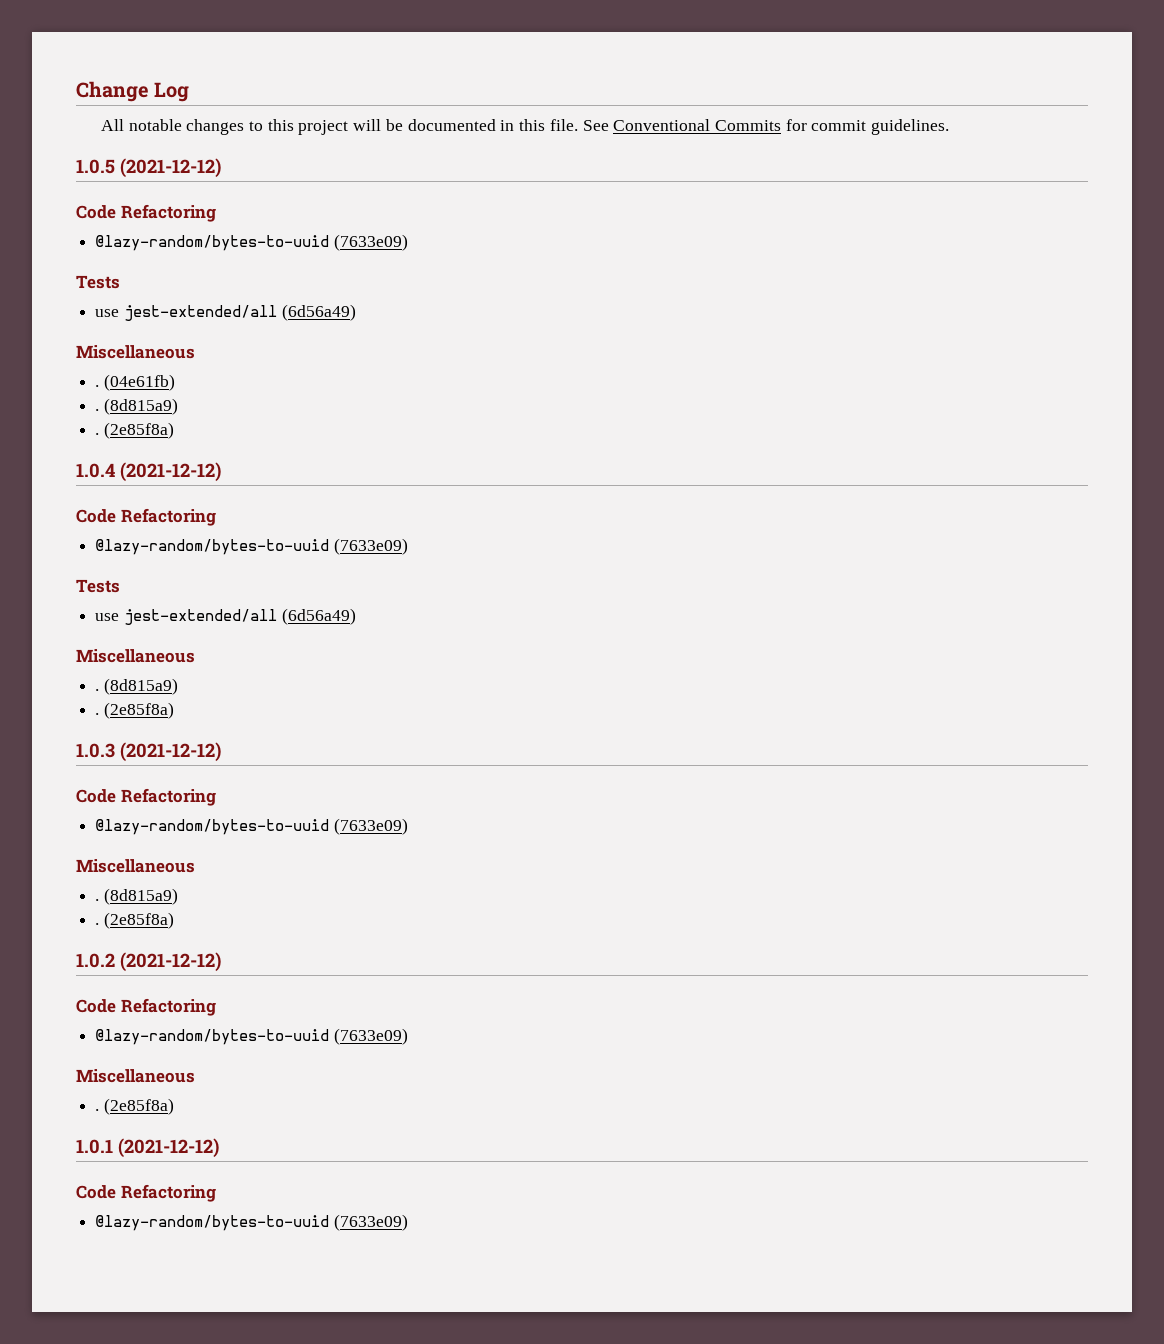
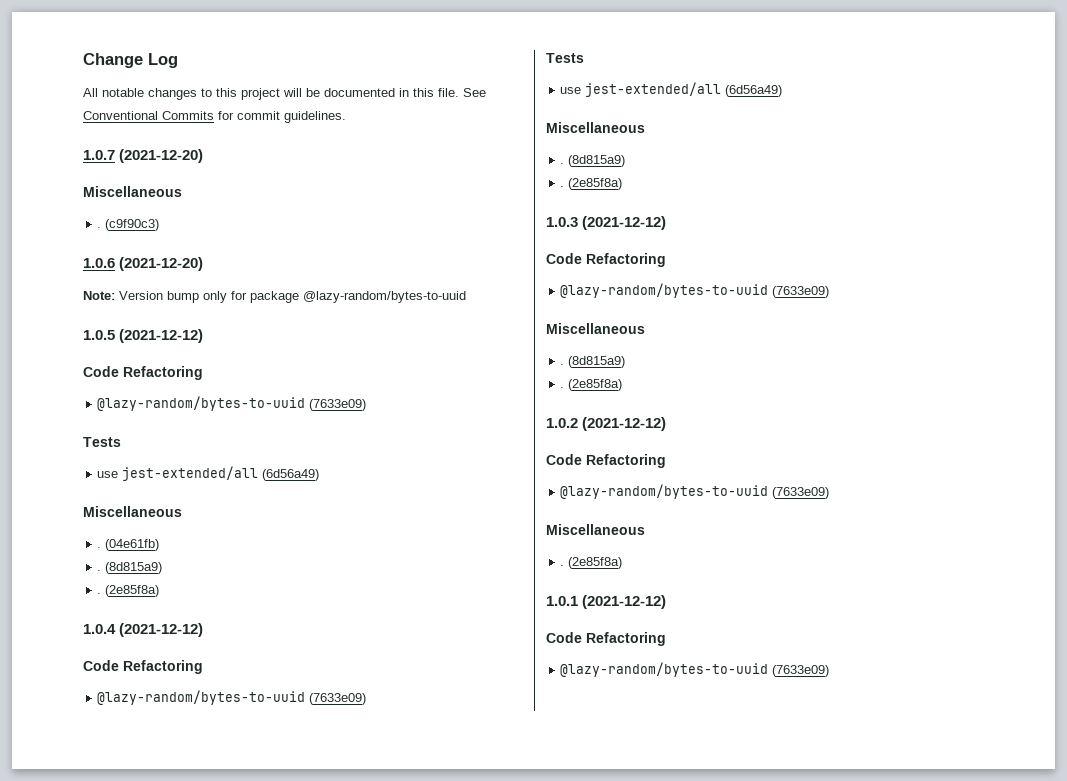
(950, 127) none -> [83,149,204,163] [83,186,182,197] [97,219,160,231] [83,257,204,271] [83,291,466,303] // 1.0.7 (2021-12-20) // Miscellaneous // . (c9f90c3) // 1.0.6 (2021-12-20) // Note: Version bump only for package @lazy-random/bytes-to-uuid

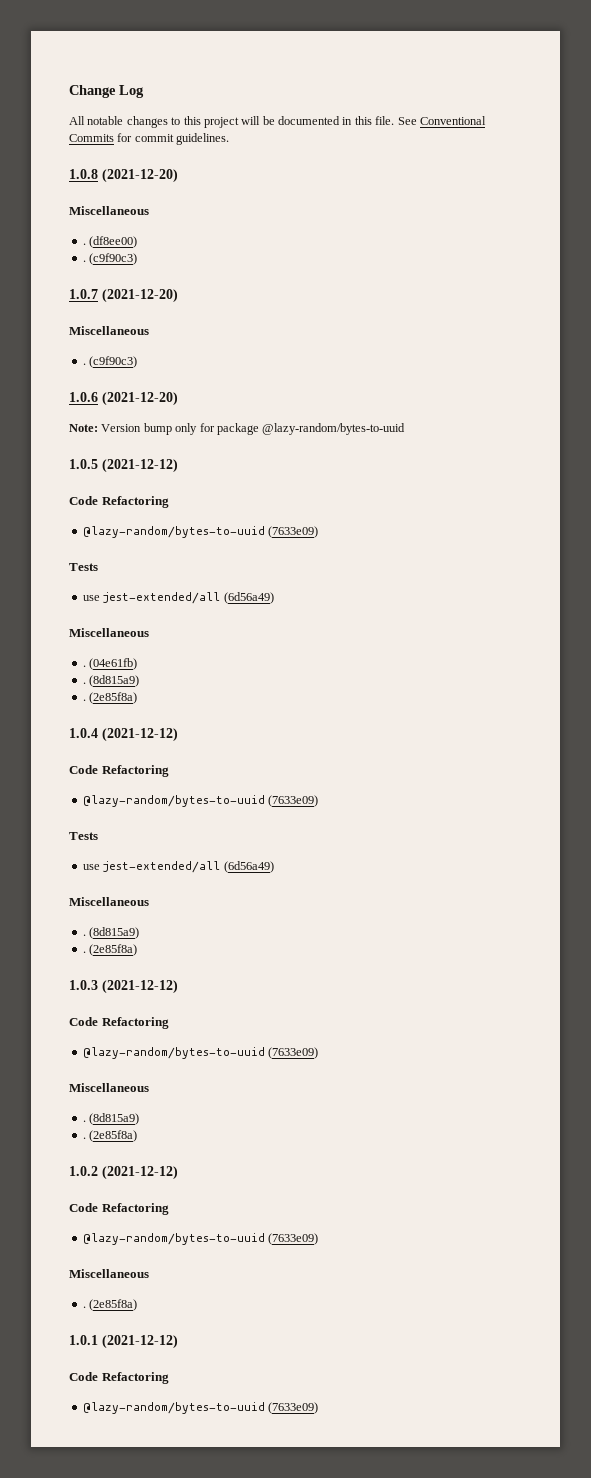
(346, 117) none -> [69,169,178,182] [69,206,149,215] [82,236,138,248] [82,253,138,265] // 1.0.8 (2021-12-20) // Miscellaneous // . (df8ee00) // . (c9f90c3)

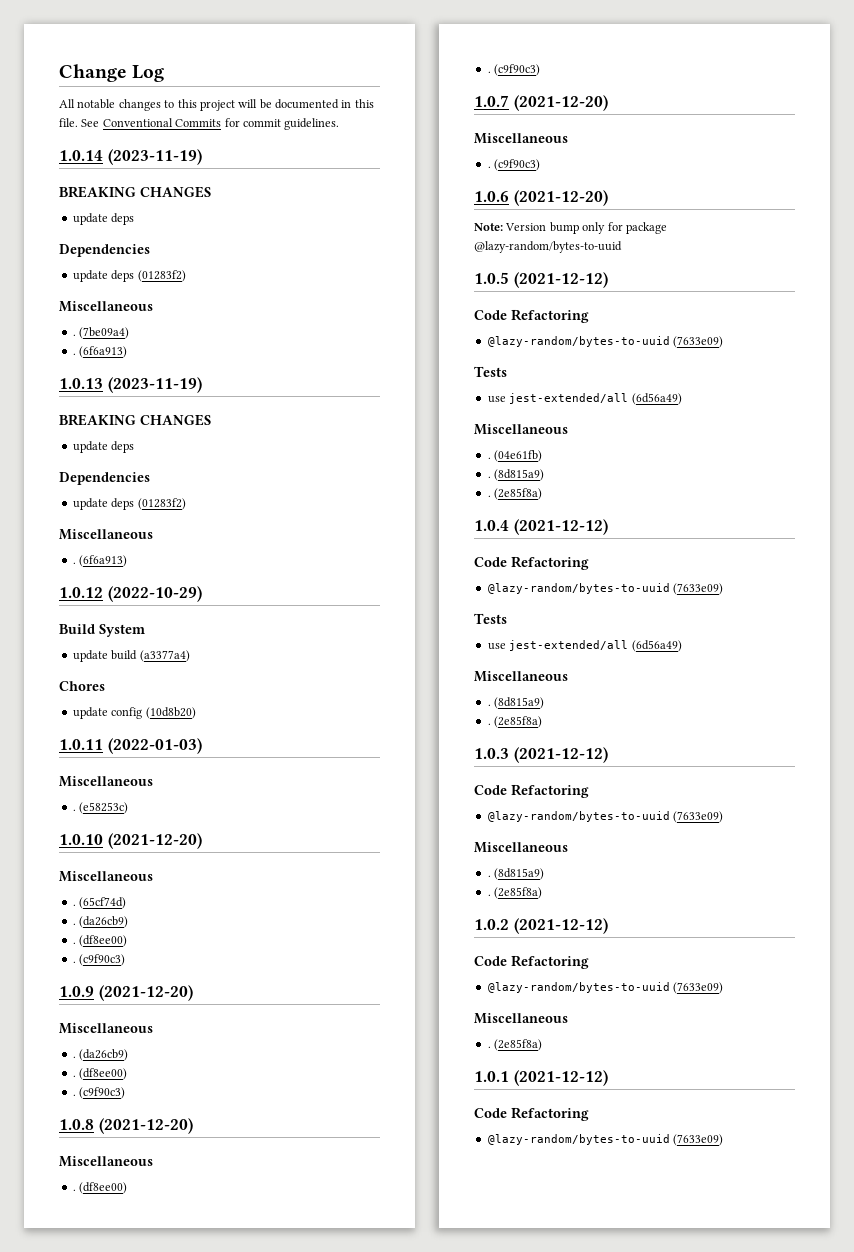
(230, 139) none -> [59,149,202,165] [59,186,211,198] [72,213,135,225] [59,244,150,257] [72,270,186,282] [59,301,153,312] [72,327,130,339] [72,346,128,358] [59,377,202,393] [59,414,211,426] [72,441,135,453] [59,472,150,485] [72,498,186,510] [59,529,153,540] [72,555,128,567] [59,586,202,602] [59,624,145,637] [72,650,190,662] [59,681,105,691] [72,707,196,719] [59,738,202,754] [59,776,153,787] [72,802,129,814] [59,833,202,849] [59,871,153,882] [72,897,127,909] [72,916,129,928] [72,935,128,947] [72,954,126,966] [59,985,193,1001] [59,1023,153,1034] [72,1049,129,1061] [72,1068,128,1080] [72,1087,126,1099] // 1.0.14 (2023-11-19) // BREAKING CHANGES // update deps // Dependencies // update deps (01283f2) // Miscellaneous // . (7be09a4) // . (6f6a913) // 1.0.13 (2023-11-19) // BREAKING CHANGES // update deps // Dependencies // update deps (01283f2) // Miscellaneous // . (6f6a913) // 1.0.12 (2022-10-29) // Build System // update build (a3377a4) // Chores // update config (10d8b20) // 1.0.11 (2022-01-03) // Miscellaneous // . (e58253c) // 1.0.10 (2021-12-20) // Miscellaneous // . (65cf74d) // . (da26cb9) // . (df8ee00) // . (c9f90c3) // 1.0.9 (2021-12-20) // Miscellaneous // . (da26cb9) // . (df8ee00) // . (c9f90c3)

